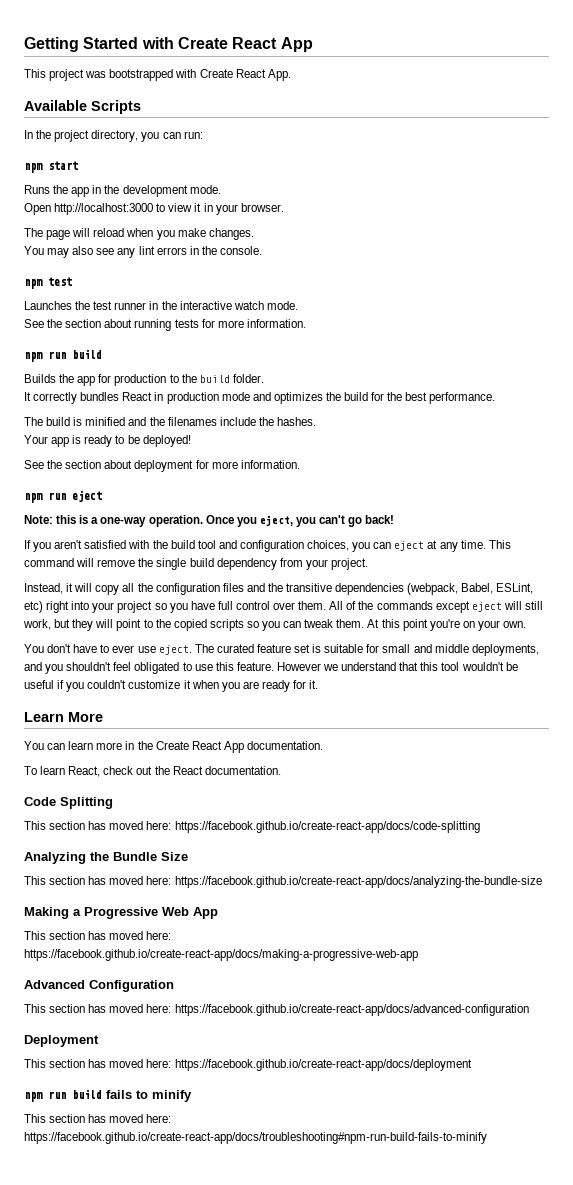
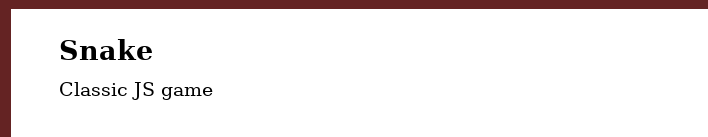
[24,37,313,52] [24,69,291,81] [24,100,141,114] [24,130,203,142] [24,161,78,173] [24,185,221,197] [24,203,284,215] [24,228,254,240] [24,246,262,258] [24,277,72,289] [24,301,298,310] [24,319,306,331] [24,349,102,362] [24,374,264,386] [24,392,496,404] [24,417,316,426] [24,435,191,447] [24,460,300,472] [24,490,102,503] [24,515,395,527] [24,540,511,552] [24,558,368,570] [24,583,534,595] [24,601,543,613] [23,619,527,631] [24,644,539,656] [24,662,518,674] [24,680,319,692] [24,712,103,722] [24,741,323,753] [24,766,281,777] [24,797,113,809] [24,821,480,833] [24,852,188,864] [24,876,542,888] [24,907,218,919] [24,931,172,940] [24,949,418,961] [24,980,174,992] [24,1004,529,1016] [24,1035,99,1047] [24,1059,472,1071] [24,1089,192,1102] [24,1114,172,1123] [24,1132,487,1144] Getting Started with Create React App // This project was bootstrapped with Create React App. // Available Scripts // In the project directory, you can run: // npm start // Runs the app in the development mode. // Open http://localhost:3000 to view it in your browser. // The page will reload when you make changes. // You may also see any lint errors in the console. // npm test // Launches the test runner in the interactive watch mode. // See the section about running tests for more information. // npm run build // Builds the app for production to the build folder. // It correctly bundles React in production mode and optimizes the build for the best performance. // The build is minified and the filenames include the hashes. // Your app is ready to be deployed! // See the section about deployment for more information. // npm run eject // Note: this is a one-way operation. Once you eject, you can't go back! // If you aren't satisfied with the build tool and configuration choices, you can eject at any time. This command will remove the single build dependency from your project. // Instead, it will copy all the configuration files and the transitive dependencies (webpack, Babel, ESLint, etc) right into your project so you have full control over them. All of the commands except eject will still work, but they will point to the copied scripts so you can tweak them. At this point you're on your own. // You don't have to ever use eject. The curated feature set is suitable for small and middle deployments, and you shouldn't feel obligated to use this feature. However we understand that this tool wouldn't be useful if you couldn't customize it when you are ready for it. // Learn More // You can learn more in the Create React App documentation. // To learn React, check out the React documentation. // Code Splitting // This section has moved here: https://facebook.github.io/create-react-app/docs/code-splitting // Analyzing the Bundle Size // This section has moved here: https://facebook.github.io/create-react-app/docs/analyzing-the-bundle-size // Making a Progressive Web App // This section has moved here: https://facebook.github.io/create-react-app/docs/making-a-progressive-web-app // Advanced Configuration // This section has moved here: https://facebook.github.io/create-react-app/docs/advanced-configuration // Deployment // This section has moved here: https://facebook.github.io/create-react-app/docs/deployment // npm run build fails to minify // This section has moved here: https://facebook.github.io/create-react-app/docs/troubleshooting#npm-run-build-fails-to-minify -> [59,39,153,60] [59,82,213,100] Snake // Classic JS game

